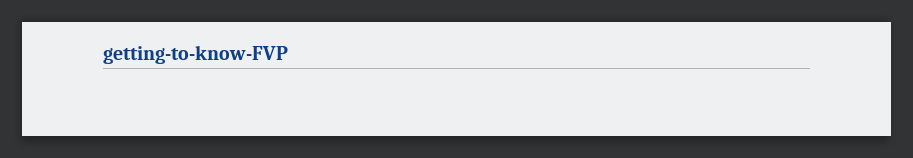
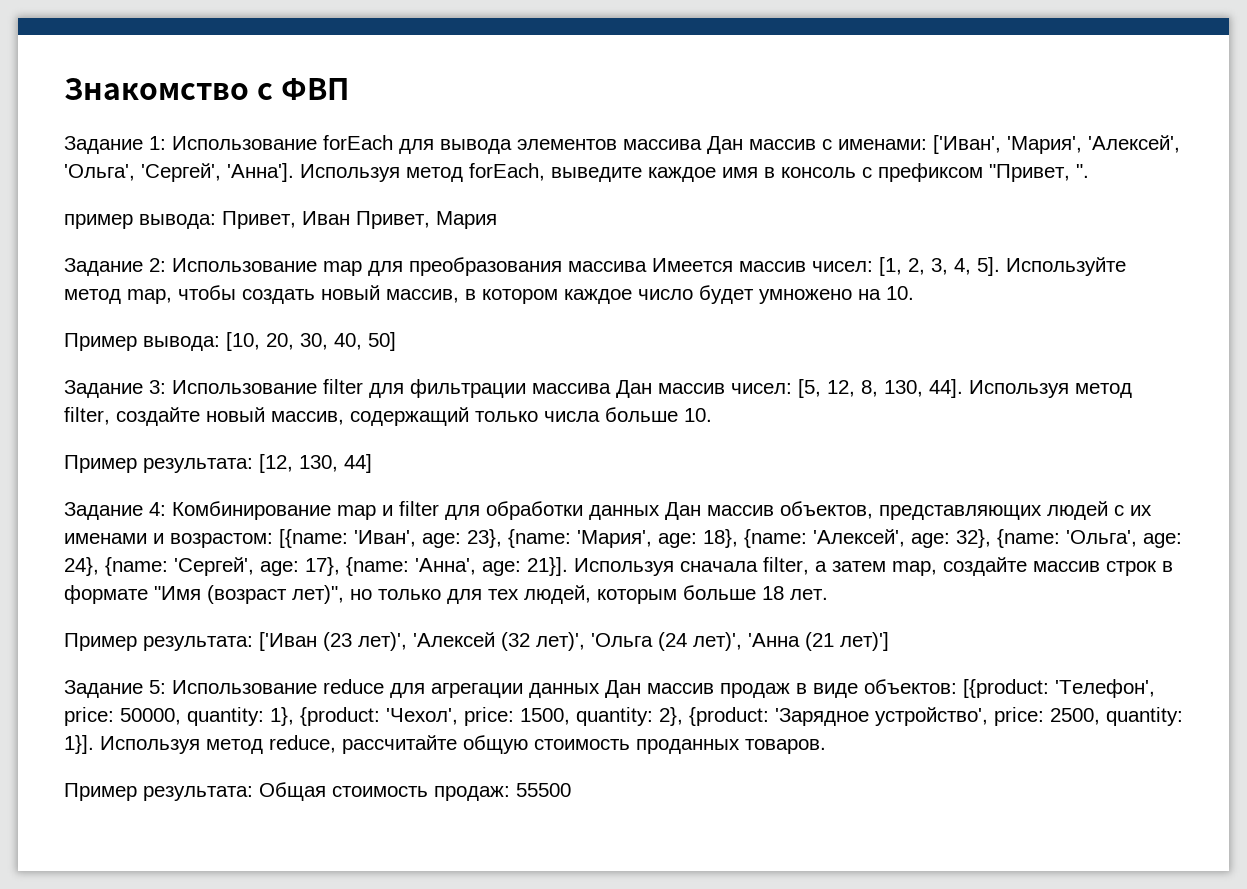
[103,45,288,64] getting-to-know-FVP -> [64,78,350,100] [64,135,1180,154] [64,163,1089,182] [64,211,497,229] [64,257,1126,276] [64,285,914,304] [64,332,396,351] [64,379,1132,398] [64,407,712,426] [64,454,372,473] [64,501,1152,520] [64,529,1182,548] [64,557,1173,576] [64,585,828,604] [64,632,889,651] [64,679,1155,698] [64,707,1183,726] [64,735,826,754] [64,782,571,801] Знакомство с ФВП // Задание 1: Использование forEach для вывода элементов массива Дан массив с именами: ['Иван', 'Мария', 'Алексей', 'Ольга', 'Сергей', 'Анна']. Используя метод forEach, выведите каждое имя в консоль с префиксом "Привет, ". // пример вывода: Привет, Иван Привет, Мария // Задание 2: Использование map для преобразования массива Имеется массив чисел: [1, 2, 3, 4, 5]. Используйте метод map, чтобы создать новый массив, в котором каждое число будет умножено на 10. // Пример вывода: [10, 20, 30, 40, 50] // Задание 3: Использование filter для фильтрации массива Дан массив чисел: [5, 12, 8, 130, 44]. Используя метод filter, создайте новый массив, содержащий только числа больше 10. // Пример результата: [12, 130, 44] // Задание 4: Комбинирование map и filter для обработки данных Дан массив объектов, представляющих людей с их именами и возрастом: [{name: 'Иван', age: 23}, {name: 'Мария', age: 18}, {name: 'Алексей', age: 32}, {name: 'Ольга', age: 24}, {name: 'Сергей', age: 17}, {name: 'Анна', age: 21}]. Используя сначала filter, а затем map, создайте массив строк в формате "Имя (возраст лет)", но только для тех людей, которым больше 18 лет. // Пример результата: ['Иван (23 лет)', 'Алексей (32 лет)', 'Ольга (24 лет)', 'Анна (21 лет)'] // Задание 5: Использование reduce для агрегации данных Дан массив продаж в виде объектов: [{product: 'Телефон', price: 50000, quantity: 1}, {product: 'Чехол', price: 1500, quantity: 2}, {product: 'Зарядное устройство', price: 2500, quantity: 1}]. Используя метод reduce, рассчитайте общую стоимость проданных товаров. // Пример результата: Общая стоимость продаж: 55500

